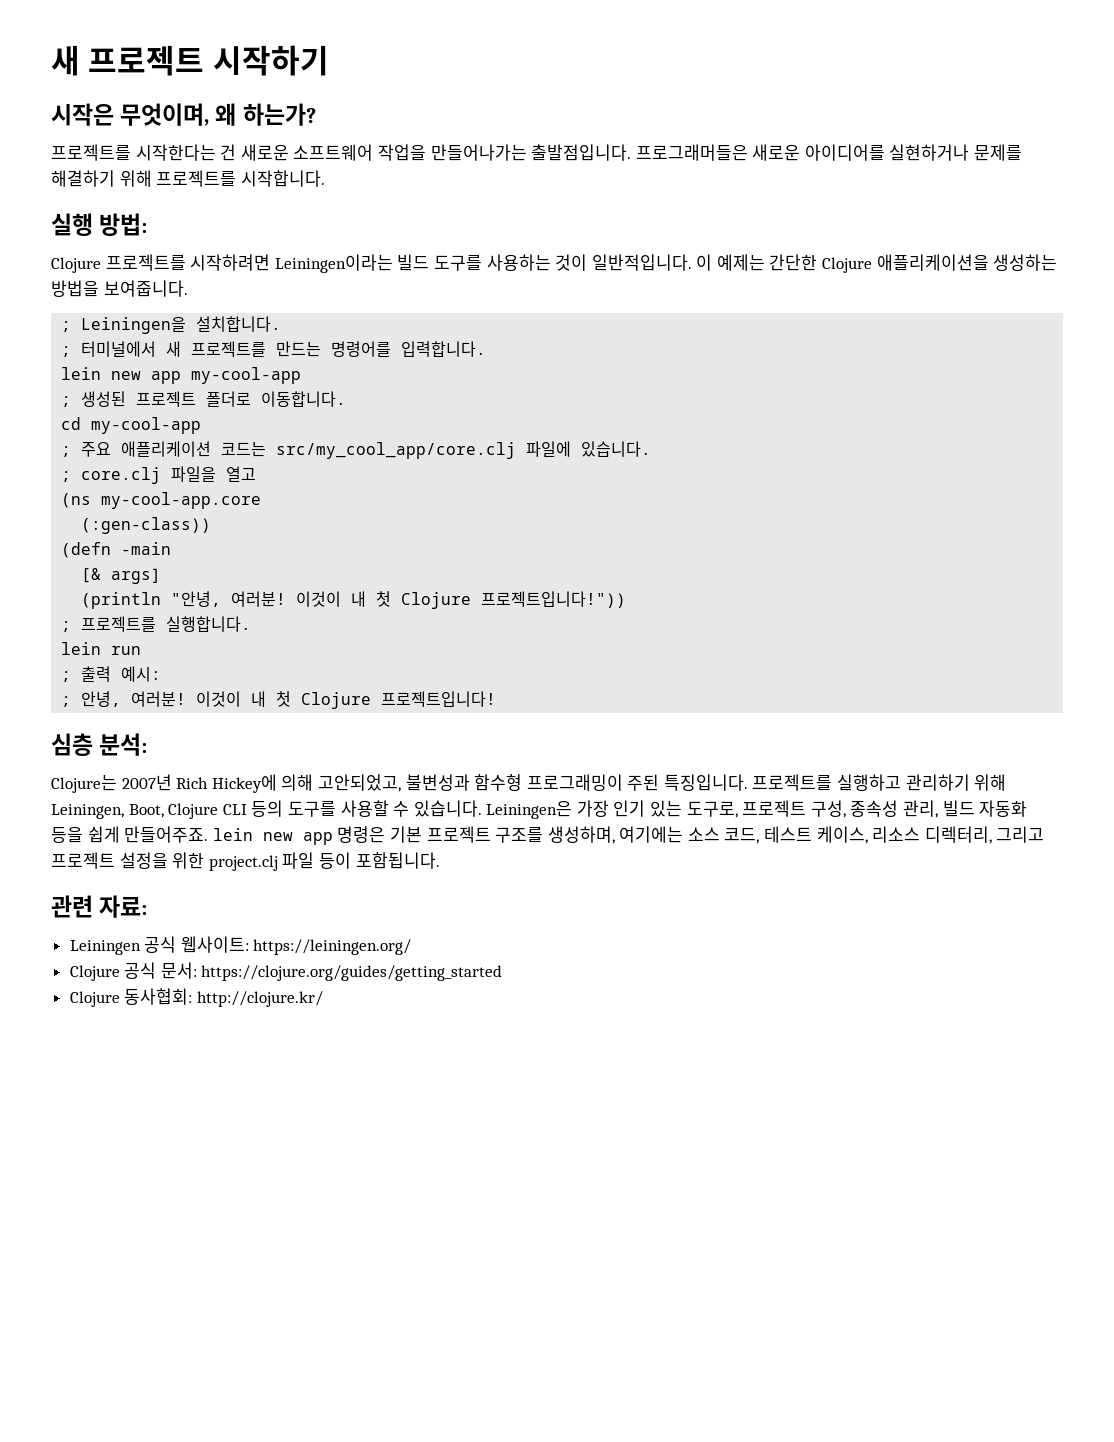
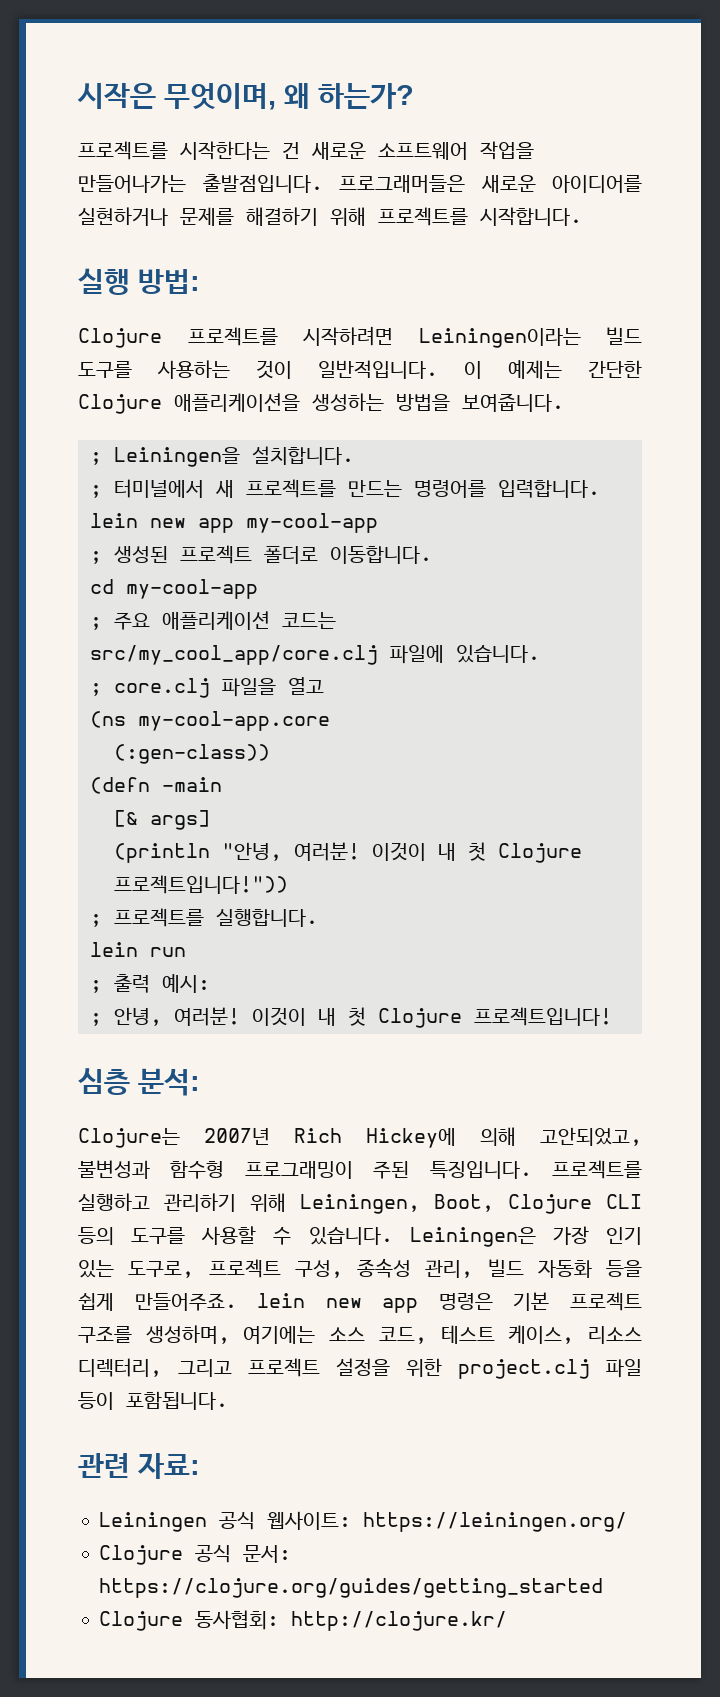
[51,45,329,76] 새 프로젝트 시작하기 // -> (77, 96) none

